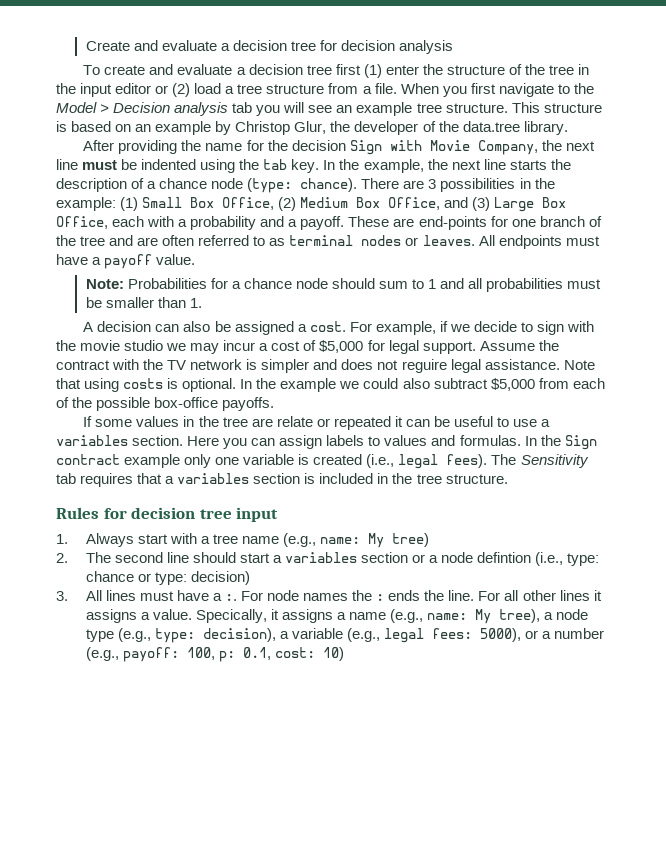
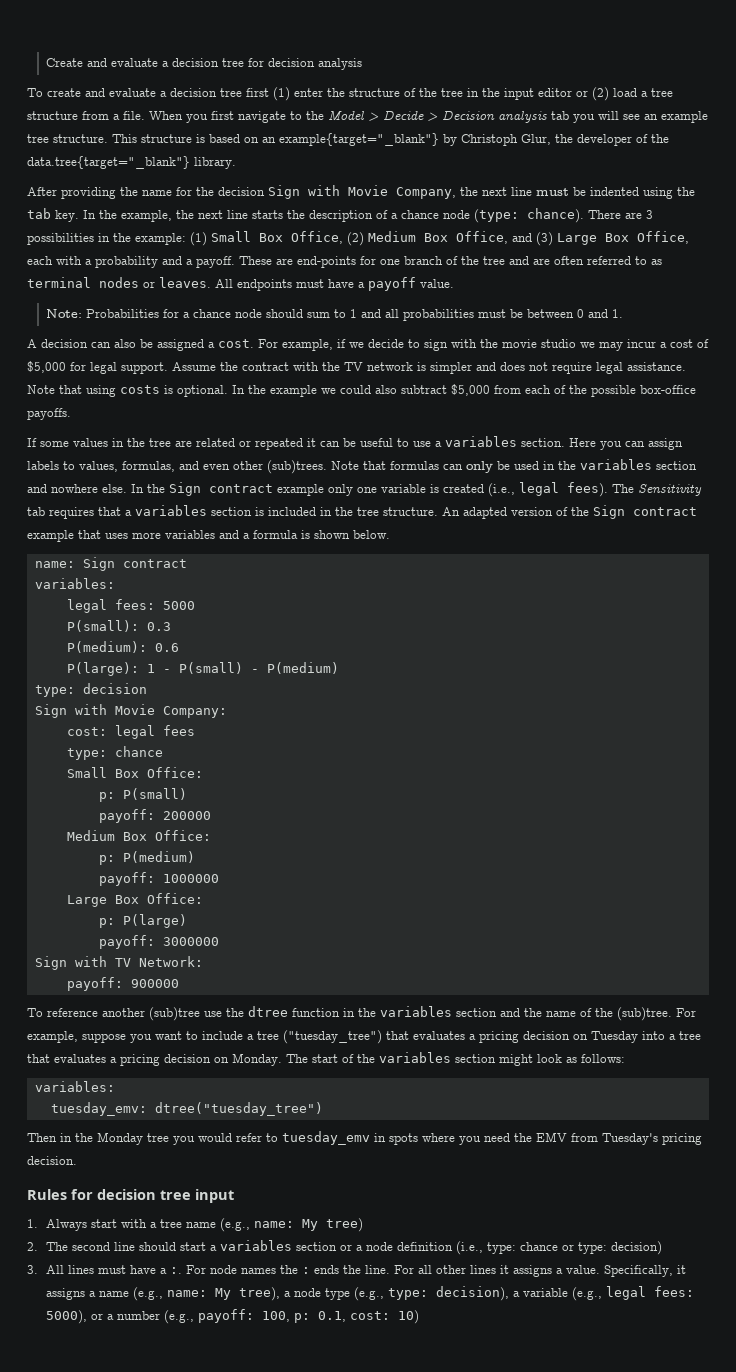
(110, 108) none -> [383,110,438,121] Decide >
[155,121,291,135] example by Christop -> [279,133,518,146] example{target="_blank"} by Christoph
[462,121,520,132] data.tree -> [27,156,190,169] data.tree{target="_blank"}
[105,297,186,308] smaller than -> [527,309,609,318] between 0 and
[401,359,447,373] reguire -> [552,362,592,374] require
[276,416,313,427] relate -> [196,438,235,447] related
[384,435,521,446] values and formulas. -> [79,459,697,474] [27,484,127,493] values, formulas, and even other (sub)trees. Note that formulas can only be used in the variables section and nowhere else.
(508, 479) none -> [442,505,697,519] [27,530,390,542] [34,557,187,571] [34,578,115,589] [66,599,195,613] [66,620,171,632] [66,641,179,653] [66,662,339,676] [34,683,147,697] [34,704,227,718] [66,725,195,739] [66,746,163,760] [66,767,203,778] [98,788,187,802] [98,809,211,823] [66,830,211,841] [98,851,195,865] [98,872,219,886] [66,893,203,907] [98,914,187,928] [98,935,219,949] [34,956,203,970] [66,977,179,991] [27,1006,696,1021] [27,1030,701,1044] [27,1052,625,1066] [34,1081,115,1092] [50,1102,323,1116] [27,1131,702,1145] [27,1156,77,1165] An adapted version of the Sign contract example that uses more variables and a formula is shown below. // name: Sign contract // variables: // legal fees: 5000 // P(small): 0.3 // P(medium): 0.6 // P(large): 1 - P(small) - P(medium) // type: decision // Sign with Movie Company: // cost: legal fees // type: chance // Small Box Office: // p: P(small) // payoff: 200000 // Medium Box Office: // p: P(medium) // payoff: 1000000 // Large Box Office: // p: P(large) // payoff: 3000000 // Sign with TV Network: // payoff: 900000 // To reference another (sub)tree use the dtree function in the variables section and the name of the (sub)tree. For example, suppose you want to include a tree ("tuesday_tree") that evaluates a pricing decision on Tuesday into a tree that evaluates a pricing decision on Monday. The start of the variables section might look as follows: // variables: // tuesday_emv: dtree("tuesday_tree") // Then in the Monday tree you would refer to tuesday_emv in spots where you need the EMV from Tuesday's pricing decision.
[477,552,532,563] defintion -> [397,1242,454,1251] definition
[195,609,267,623] Specically, -> [604,1265,674,1277] Specifically,

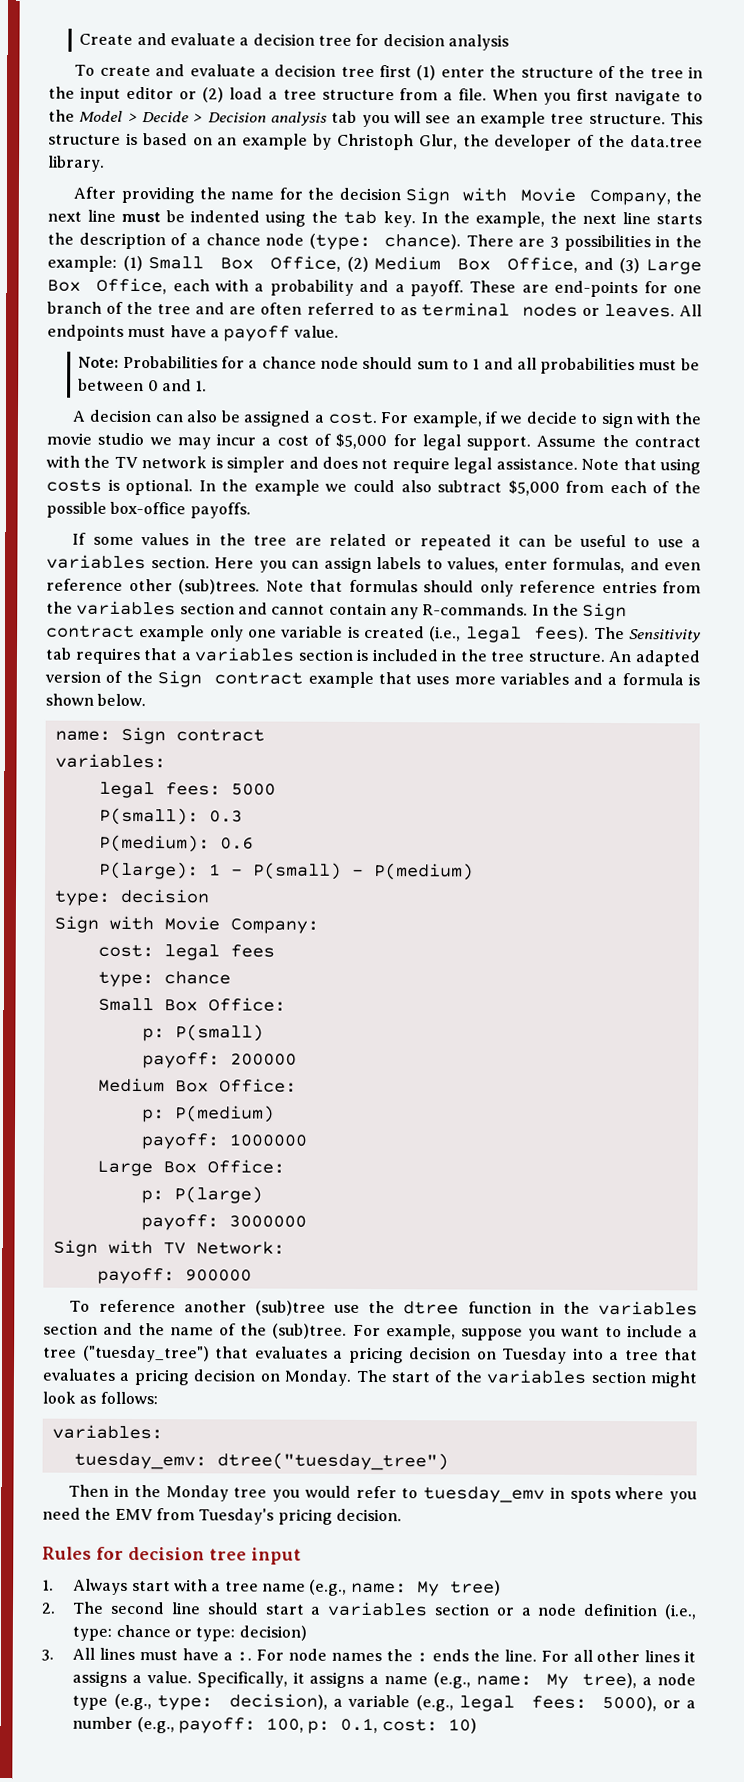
[279,133,439,146] example{target="_blank"} -> [242,133,309,150] example
[27,156,190,169] data.tree{target="_blank"} -> [630,135,703,148] data.tree
(118, 466) none -> [503,559,548,570] enter
(230, 467) none -> [46,578,123,591] reference
[443,459,697,473] [27,484,127,493] can only be used in the variables section and nowhere else. -> [423,580,701,597] [46,600,529,620] should only reference entries from the variables section and cannot contain any R-commands.

